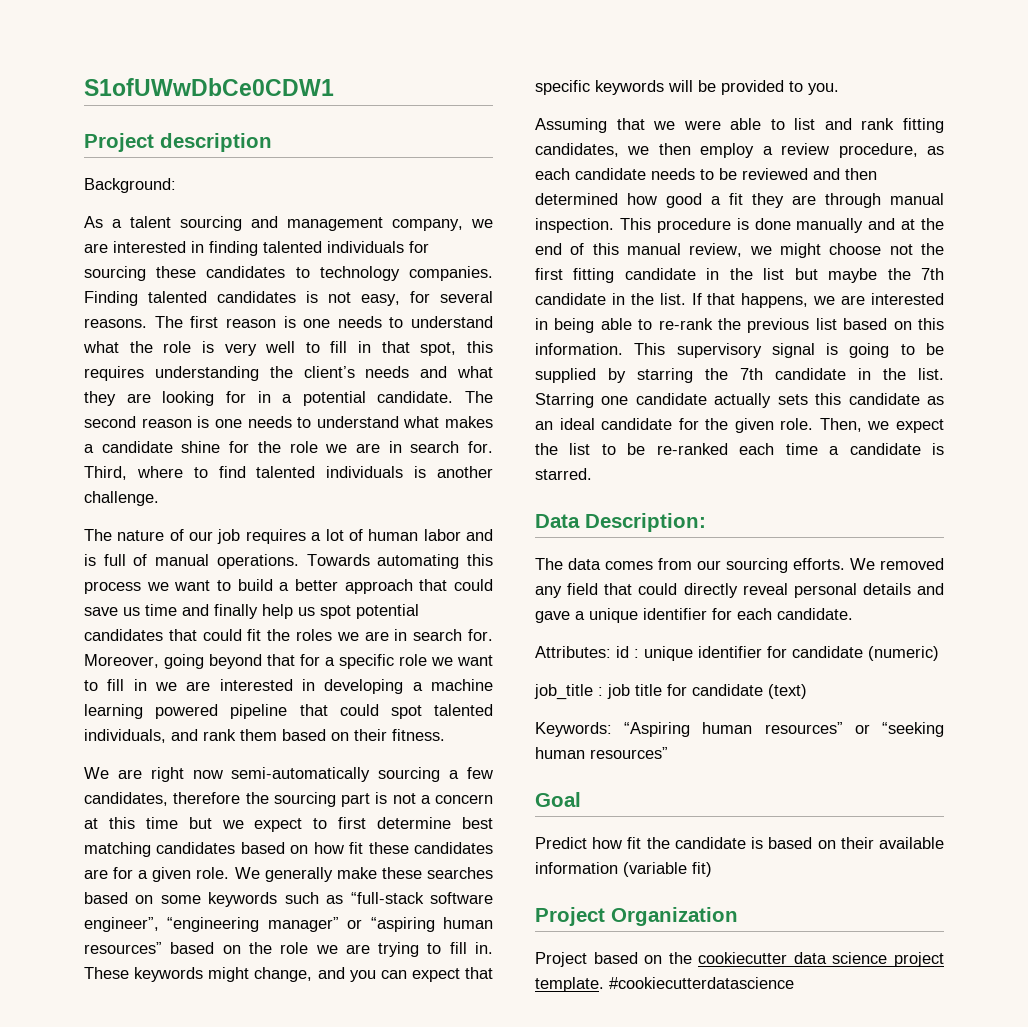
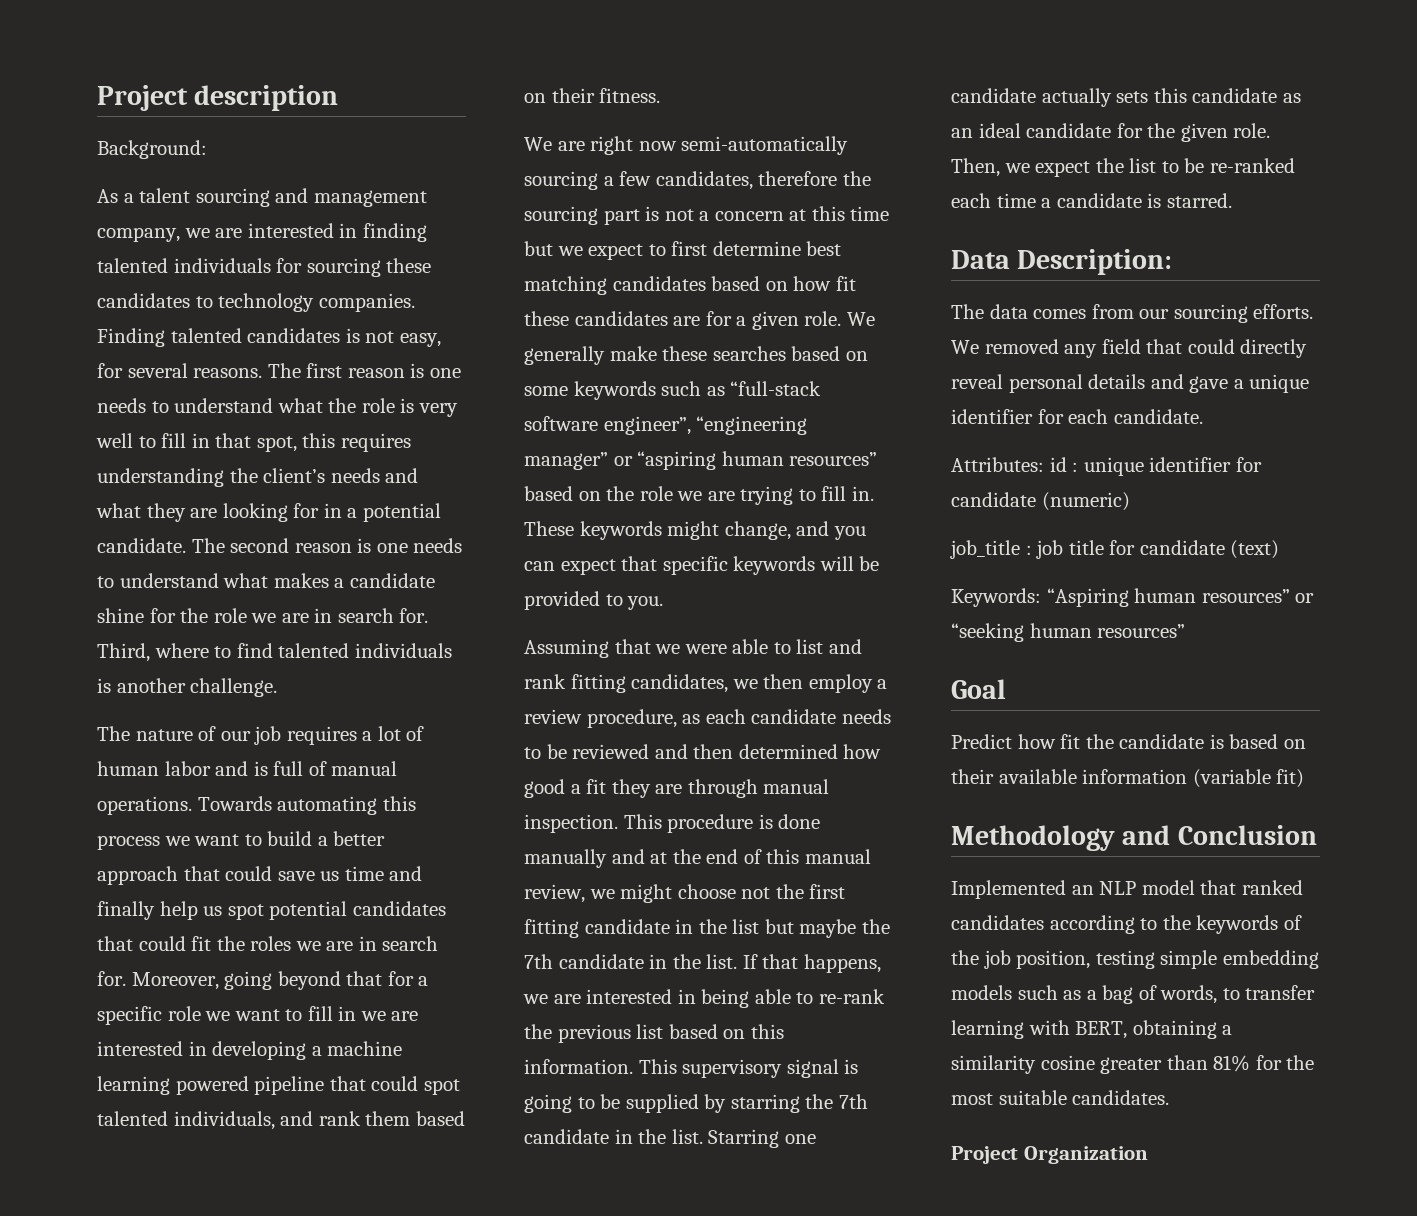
[84,78,334,96] S1ofUWwDbCe0CDW1 // -> (97, 98) none
[535,907,738,926] [535,952,944,967] [535,977,794,992] Project Organization // Project based on the cookiecutter data science project template. #cookiecutterdatascience -> [951,825,1317,851] [951,880,1303,899] [951,915,1302,934] [951,950,1319,969] [951,985,1316,1004] [951,1020,1233,1039] [951,1055,1315,1074] [951,1090,1170,1105] [951,1146,1148,1164] Methodology and Conclusion // Implemented an NLP model that ranked candidates according to the keywords of the job position, testing simple embedding models such as a bag of words, to transfer learning with BERT, obtaining a similarity cosine greater than 81% for the most suitable candidates. // Project Organization

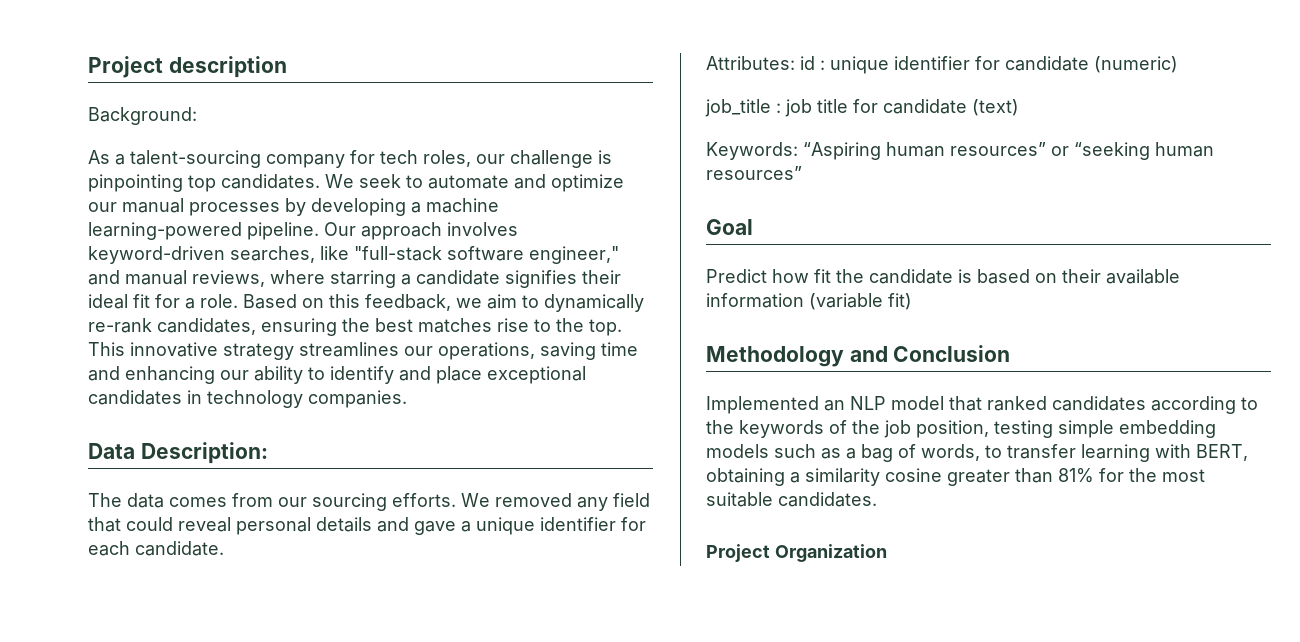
[139,188,427,207] [97,223,427,242] [97,258,432,277] [97,293,415,312] [97,328,441,347] [97,363,461,378] [97,398,458,417] [96,433,411,452] [97,468,419,487] [96,503,441,522] [97,538,463,553] [97,573,435,588] [97,608,429,623] [97,643,452,662] [97,678,278,697] [97,726,425,745] [97,761,398,776] [97,796,416,815] [97,831,386,850] [97,866,423,885] [97,901,446,920] [97,936,439,951] [97,971,429,990] [97,1006,419,1025] [97,1041,403,1060] [97,1076,460,1095] [97,1111,465,1130] [524,88,661,103] [524,136,849,155] [524,171,871,190] [524,206,890,225] [524,241,842,260] [524,276,856,295] [524,311,875,330] [524,346,868,365] [524,381,822,400] [524,416,808,435] [524,451,878,470] [524,486,874,505] [524,521,866,540] [524,556,880,575] [524,591,664,610] [524,639,862,658] [524,674,888,693] [524,709,891,728] [524,744,882,759] [524,779,830,798] [524,814,821,833] [524,849,871,868] [524,884,846,903] [524,919,890,938] [524,954,881,973] [523,989,885,1008] [524,1024,784,1043] [524,1059,859,1078] [524,1094,868,1113] [524,1129,816,1148] [951,88,1301,107] [951,123,1271,142] [951,158,1295,177] [951,193,1232,208] talent sourcing and management company, we are interested in finding talented individuals for sourcing these candidates to technology companies. Finding talented candidates is not easy, for several reasons. The first reason is one needs to understand what the role is very well to fill in that spot, this requires understanding the client’s needs and what they are looking for in a potential candidate. The second reason is one needs to understand what makes a candidate shine for the role we are in search for. Third, where to find talented individuals is another challenge. // The nature of our job requires a lot of human labor and is full of manual operations. Towards automating this process we want to build a better approach that could save us time and finally help us spot potential candidates that could fit the roles we are in search for. Moreover, going beyond that for a specific role we want to fill in we are interested in developing a machine learning powered pipeline that could spot talented individuals, and rank them based on their fitness. // We are right now semi-automatically sourcing a few candidates, therefore the sourcing part is not a concern at this time but we expect to first determine best matching candidates based on how fit these candidates are for a given role. We generally make these searches based on some keywords such as “full-stack software engineer”, “engineering manager” or “aspiring human resources” based on the role we are trying to fill in. These keywords might change, and you can expect that specific keywords will be provided to you. // Assuming that we were able to list and rank fitting candidates, we then employ a review procedure, as each candidate needs to be reviewed and then determined how good a fit they are through manual inspection. This procedure is done manually and at the end of this manual review, we might choose not the first fitting candidate in the list but maybe the 7th candidate in the list. If that happens, we are interested in being able to re-rank the previous list based on this information. This supervisory signal is going to be supplied by starring the 7th candidate in the list. Starring one candidate actually sets this candidate as an ideal candidate for the given role. Then, we expect the list to be re-ranked each time a candidate is starred. -> [130,150,612,168] [88,174,624,192] [88,198,499,216] [88,222,518,240] [88,246,619,264] [88,270,621,288] [88,294,644,312] [88,318,622,336] [88,342,638,360] [88,366,586,384] [88,390,407,408] talent-sourcing company for tech roles, our challenge is pinpointing top candidates. We seek to automate and optimize our manual processes by developing a machine learning-powered pipeline. Our approach involves keyword-driven searches, like "full-stack software engineer," and manual reviews, where starring a candidate signifies their ideal fit for a role. Based on this feedback, we aim to dynamically re-rank candidates, ensuring the best matches rise to the top. This innovative strategy streamlines our operations, saving time and enhancing our ability to identify and place exceptional candidates in technology companies.
[1240,339,1308,358] directly -> (173, 524) none

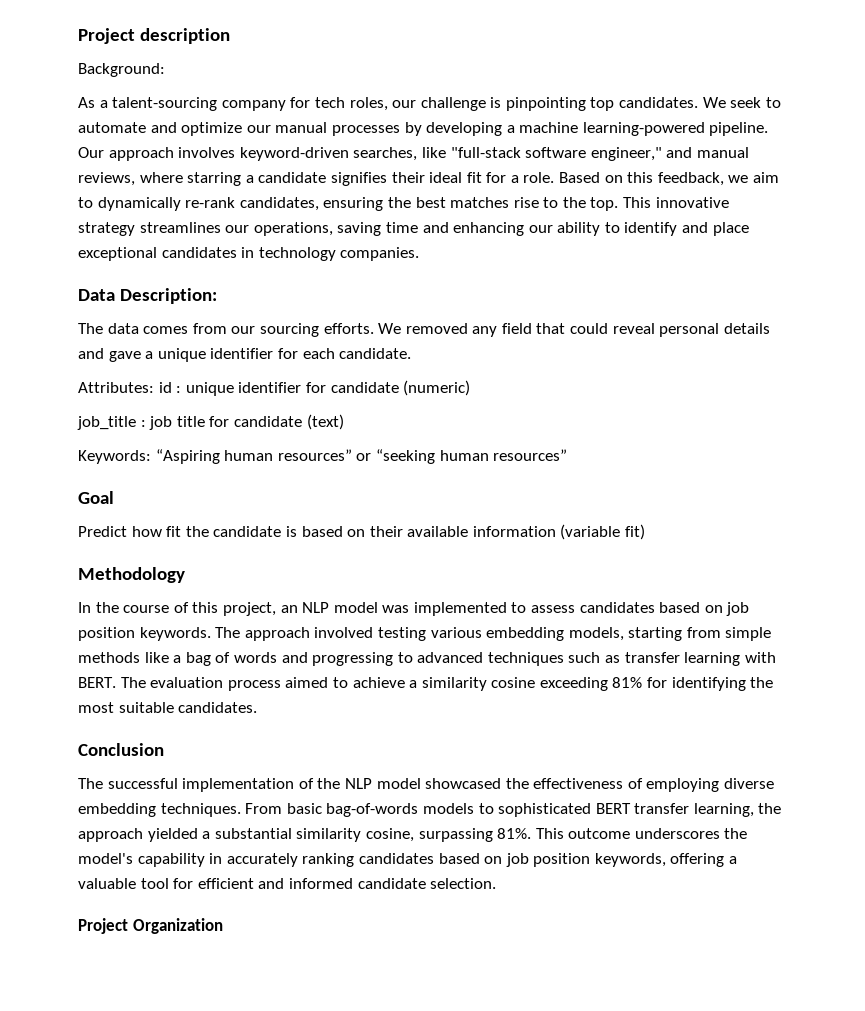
[849,345,1011,362] [706,396,1258,414] [706,420,1216,438] [706,444,1248,462] [706,468,785,486] and Conclusion // Implemented an NLP model that ranked candidates according to the keywords of the job position, testing simple embedding models such as a bag of words, to transfer learning with BERT, obtaining -> [78,602,750,616] [78,627,772,641] [78,652,776,666] [78,677,405,691] // In the course of this project, an NLP model was implemented to assess candidates based on job position keywords. The approach involved testing various embedding models, starting from simple methods like a bag of words and progressing to advanced techniques such as transfer learning with BERT. The evaluation process aimed to achieve
[947,468,1053,486] greater than -> [539,677,608,691] exceeding
(1124, 475) none -> [671,677,746,691] identifying
(877, 499) none -> [78,743,164,756] [78,778,775,792] [78,803,782,817] [78,828,748,842] [78,853,738,867] [78,878,497,889] // Conclusion // The successful implementation of the NLP model showcased the effectiveness of employing diverse embedding techniques. From basic bag-of-words models to sophisticated BERT transfer learning, the approach yielded a substantial similarity cosine, surpassing 81%. This outcome underscores the model's capability in accurately ranking candidates based on job position keywords, offering a valuable tool for efficient and informed candidate selection.

